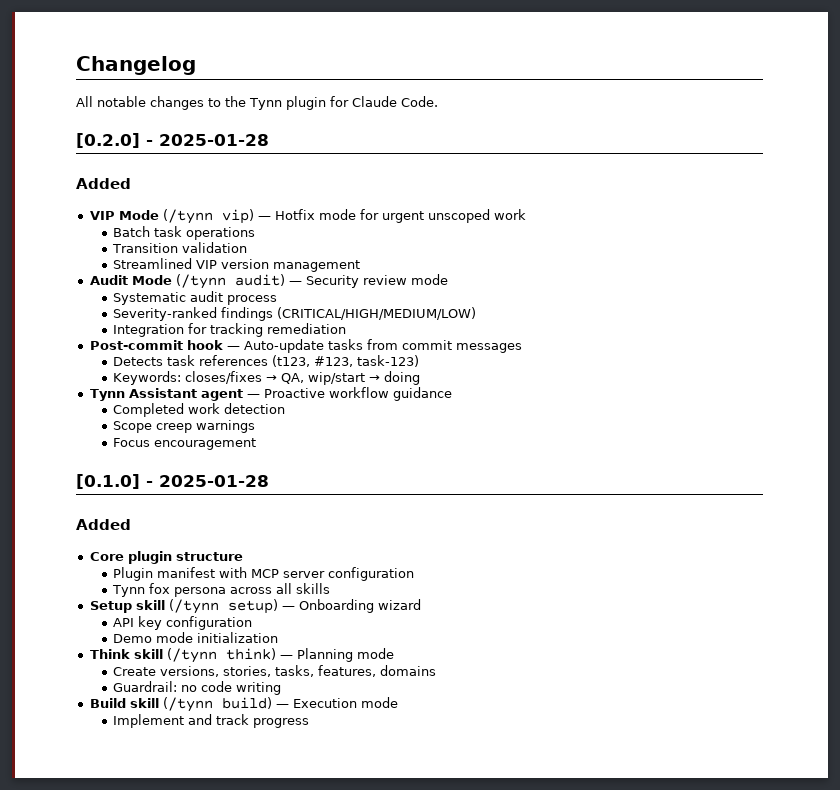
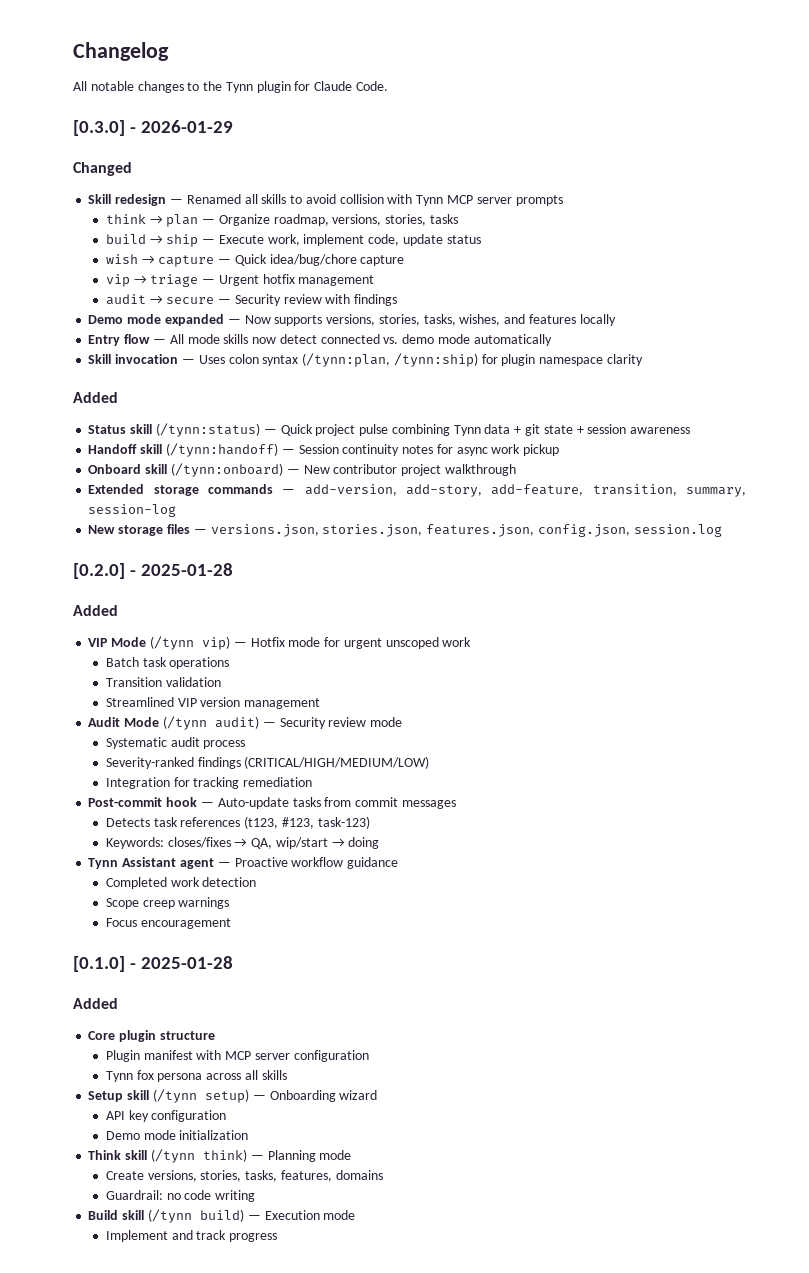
(438, 101) none -> [73,120,234,136] [73,162,132,176] [88,194,563,206] [105,214,459,227] [105,234,481,247] [105,254,405,267] [105,274,375,287] [105,294,398,306] [88,314,616,326] [88,334,552,346] [88,353,643,367] [73,392,118,403] [88,423,691,437] [88,443,560,457] [88,463,516,477] [88,484,746,497] [88,504,177,517] [88,524,722,537] // [0.3.0] - 2026-01-29 // Changed // Skill redesign — Renamed all skills to avoid collision with Tynn MCP server prompts // think → plan — Organize roadmap, versions, stories, tasks // build → ship — Execute work, implement code, update status // wish → capture — Quick idea/bug/chore capture // vip → triage — Urgent hotfix management // audit → secure — Security review with findings // Demo mode expanded — Now supports versions, stories, tasks, wishes, and features locally // Entry flow — All mode skills now detect connected vs. demo mode automatically // Skill invocation — Uses colon syntax (/tynn:plan, /tynn:ship) for plugin namespace clarity // Added // Status skill (/tynn:status) — Quick project pulse combining Tynn data + git state + session awareness // Handoff skill (/tynn:handoff) — Session continuity notes for async work pickup // Onboard skill (/tynn:onboard) — New contributor project walkthrough // Extended storage commands — add-version, add-story, add-feature, transition, summary, session-log // New storage files — versions.json, stories.json, features.json, config.json, session.log

